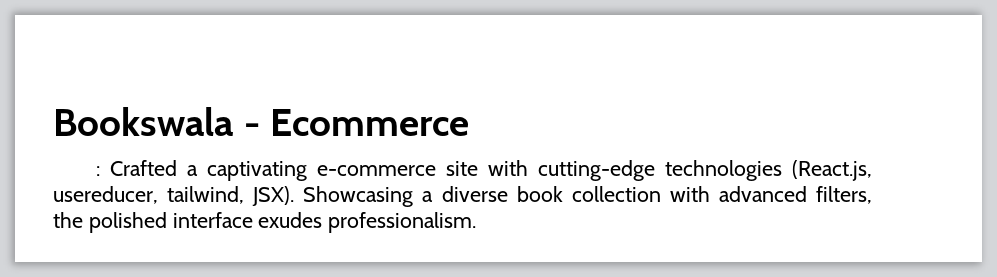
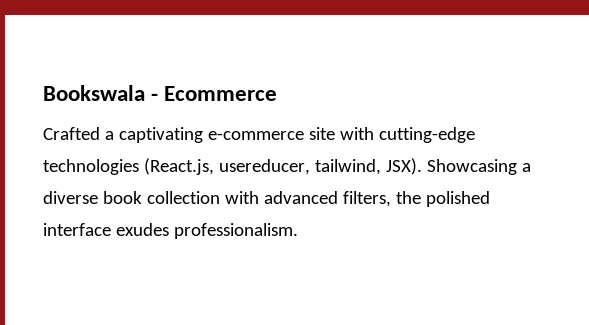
[96,166,101,176] : -> (278, 93) none

